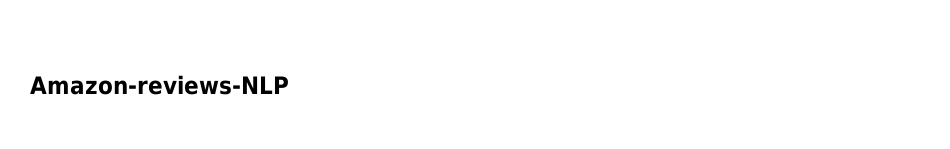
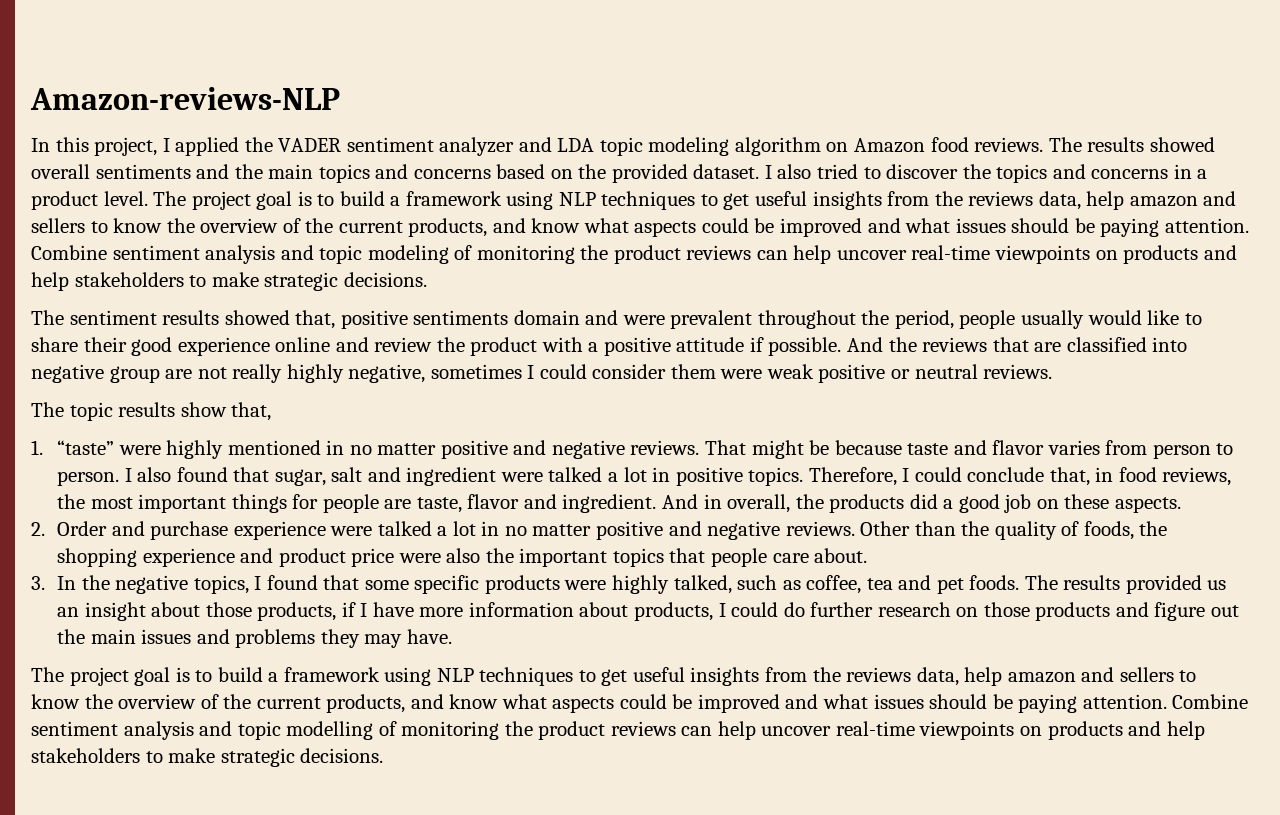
(289, 85) none -> [31,137,1215,156] [31,164,1208,183] [31,191,1237,210] [31,218,1249,237] [31,245,1237,264] [31,272,427,291] [31,310,1202,329] [31,337,1188,356] [31,364,1053,383] [31,402,272,421] [31,440,1234,459] [57,467,1232,486] [57,494,1181,513] [31,521,1168,540] [57,548,868,567] [31,575,1227,594] [57,602,1239,621] [57,629,452,648] [31,667,1197,686] [31,694,1249,713] [31,721,1205,740] [31,748,384,767] // In this project, I applied the VADER sentiment analyzer and LDA topic modeling algorithm on Amazon food reviews. The results showed overall sentiments and the main topics and concerns based on the provided dataset. I also tried to discover the topics and concerns in a product level. The project goal is to build a framework using NLP techniques to get useful insights from the reviews data, help amazon and sellers to know the overview of the current products, and know what aspects could be improved and what issues should be paying attention. Combine sentiment analysis and topic modeling of monitoring the product reviews can help uncover real-time viewpoints on products and help stakeholders to make strategic decisions. // The sentiment results showed that, positive sentiments domain and were prevalent throughout the period, people usually would like to share their good experience online and review the product with a positive attitude if possible. And the reviews that are classified into negative group are not really highly negative, sometimes I could consider them were weak positive or neutral reviews. // The topic results show that, // 1. “taste” were highly mentioned in no matter positive and negative reviews. That might be because taste and flavor varies from person to person. I also found that sugar, salt and ingredient were talked a lot in positive topics. Therefore, I could conclude that, in food reviews, the most important things for people are taste, flavor and ingredient. And in overall, the products did a good job on these aspects. // 2. Order and purchase experience were talked a lot in no matter positive and negative reviews. Other than the quality of foods, the shopping experience and product price were also the important topics that people care about. // 3. In the negative topics, I found that some specific products were highly talked, such as coffee, tea and pet foods. The results provided us an insight about those products, if I have more information about products, I could do further research on those products and figure out the main issues and problems they may have. // The project goal is to build a framework using NLP techniques to get useful insights from the reviews data, help amazon and sellers to know the overview of the current products, and know what aspects could be improved and what issues should be paying attention. Combine sentiment analysis and topic modelling of monitoring the product reviews can help uncover real-time viewpoints on products and help stakeholders to make strategic decisions.

